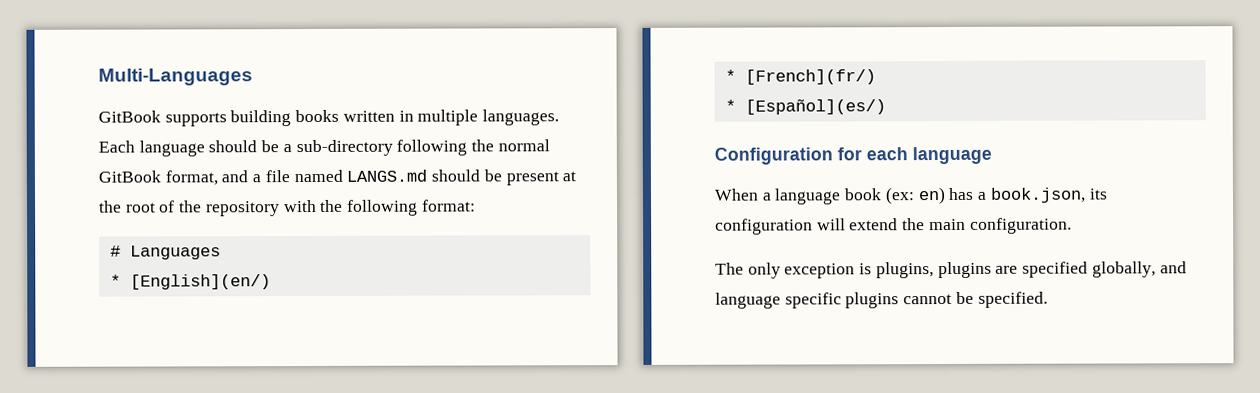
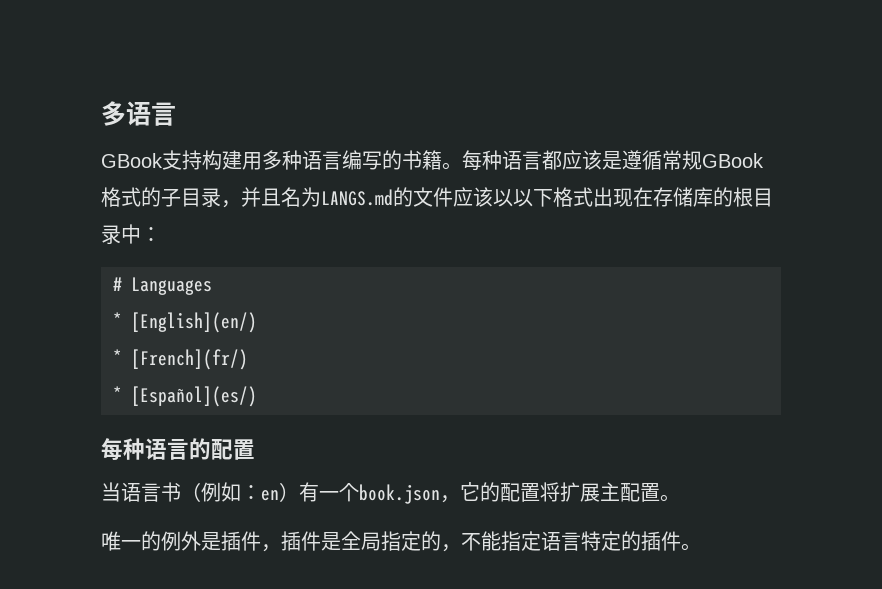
[98,68,253,86] [98,109,560,127] [98,139,550,157] [98,169,577,186] [99,199,476,217] Multi-Languages // GitBook supports building books written in multiple languages. Each language should be a sub-directory following the normal GitBook format, and a file named LANGS.md should be present at the root of the repository with the following format: -> [101,101,176,126] [101,150,764,171] [101,187,773,208] [101,224,161,244] 多语言 // GBook支持构建用多种语言编写的书籍。每种语言都应该是遵循常规GBook格式的子目录，并且名为LANGS.md的文件应该以以下格式出现在存储库的根目录中：
[714,146,992,165] [714,187,1108,205] [715,217,1072,235] [715,261,1187,279] [715,291,1048,309] Configuration for each language // When a language book (ex: en) has a book.json, its configuration will extend the main configuration. // The only exception is plugins, plugins are specified globally, and language specific plugins cannot be specified. -> [101,438,255,460] [101,482,680,504] [101,531,701,552] 每种语言的配置 // 当语言书（例如：en）有一个book.json，它的配置将扩展主配置。 // 唯一的例外是插件，插件是全局指定的，不能指定语言特定的插件。

